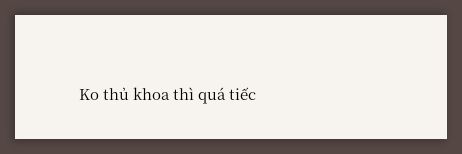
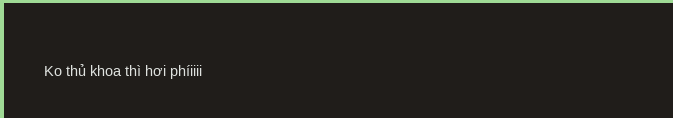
[198,87,257,104] quá tiếc -> [145,65,202,79] hơi phíiiii

